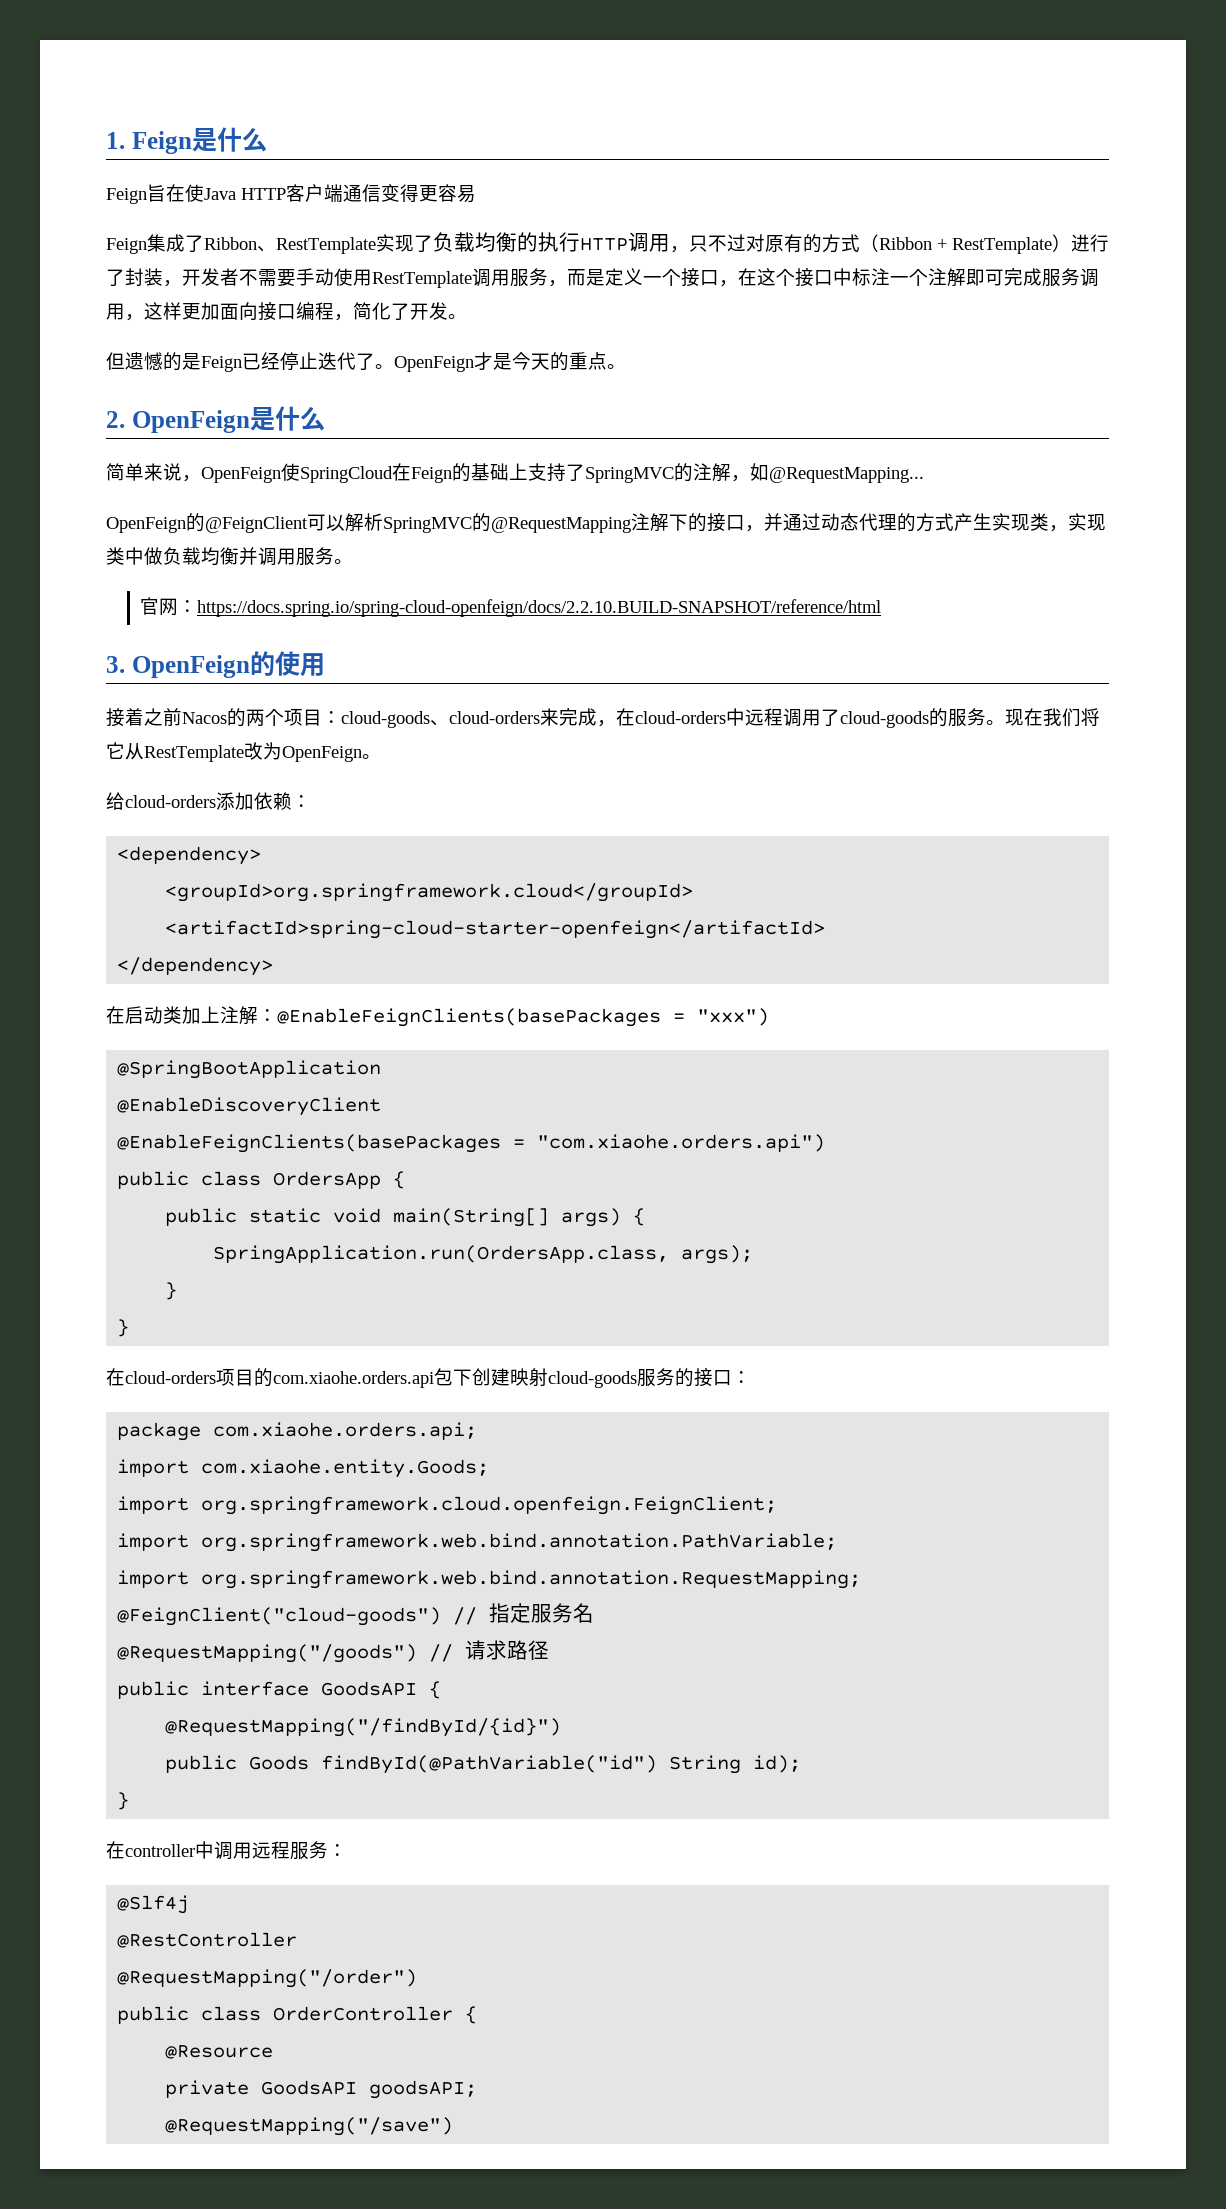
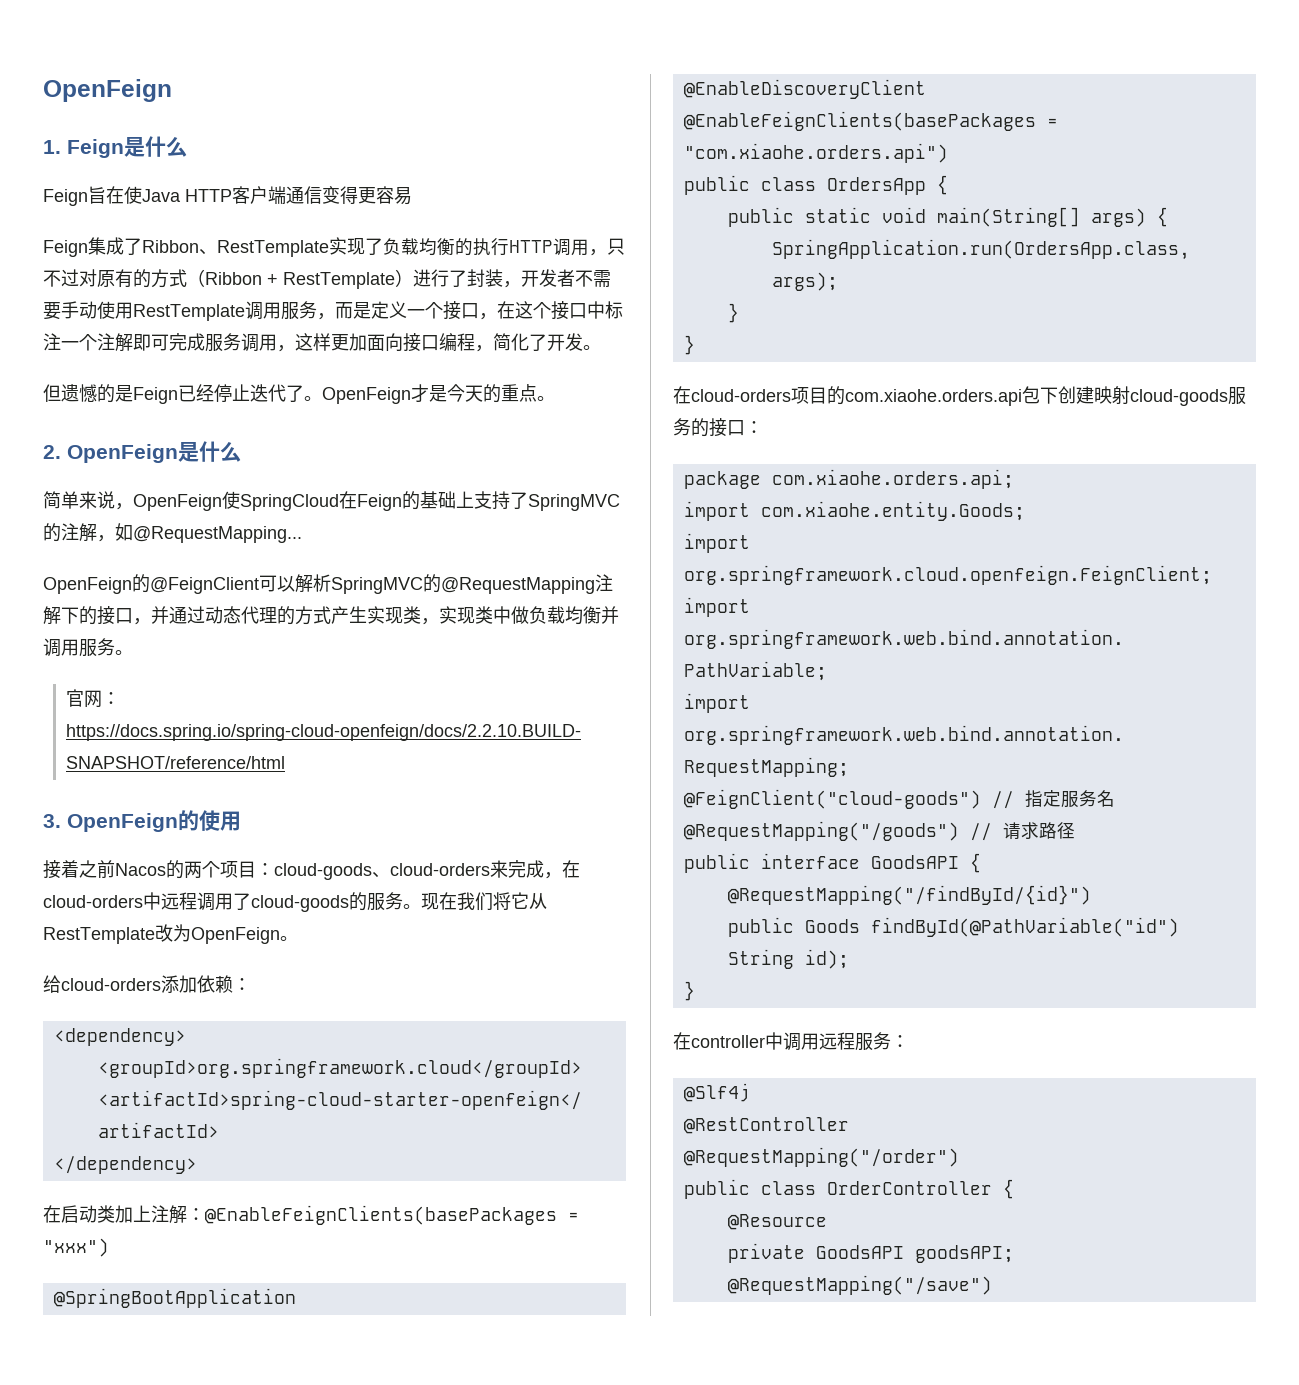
(106, 140) none -> [43,79,172,102] OpenFeign //

